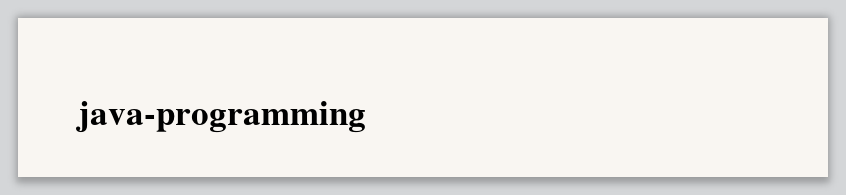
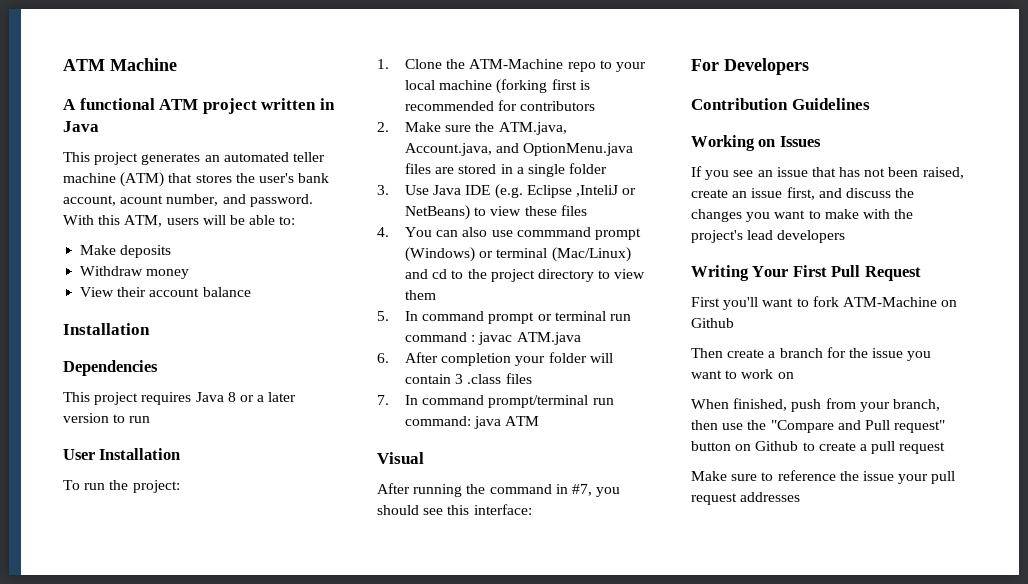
[76,101,366,133] java-programming -> [63,58,177,71] [63,98,335,114] [63,121,99,132] [63,152,325,165] [63,172,330,187] [63,194,313,207] [63,215,296,227] [80,245,172,258] [80,266,190,279] [80,287,251,297] [63,323,150,335] [63,360,158,376] [63,392,297,405] [63,413,151,423] [63,448,181,460] [63,480,180,493] [377,59,646,72] [405,79,590,94] [405,100,596,111] [377,122,567,135] [405,143,634,156] [405,163,608,177] [377,184,637,199] [405,205,587,220] [377,227,641,240] [405,247,631,262] [405,269,646,282] [405,290,437,300] [377,311,631,324] [405,332,581,345] [377,352,613,366] [405,373,532,384] [377,395,614,408] [405,416,540,429] [377,452,424,464] [377,483,621,497] [377,504,532,515] [691,58,809,75] [691,98,870,110] [691,135,821,151] [691,166,964,180] [691,187,915,200] [691,209,914,222] [691,230,846,243] [691,265,921,281] [691,296,958,310] [691,318,734,328] [691,347,932,361] [691,369,794,379] [691,398,940,412] [691,420,946,433] [691,441,946,454] [691,470,956,484] [691,492,801,505] ATM Machine // A functional ATM project written in Java // This project generates an automated teller machine (ATM) that stores the user's bank account, acount number, and password. With this ATM, users will be able to: // Make deposits // Withdraw money // View their account balance // Installation // Dependencies // This project requires Java 8 or a later version to run // User Installation // To run the project: // 1. Clone the ATM-Machine repo to your local machine (forking first is recommended for contributors // 2. Make sure the ATM.java, Account.java, and OptionMenu.java files are stored in a single folder // 3. Use Java IDE (e.g. Eclipse ,InteliJ or NetBeans) to view these files // 4. You can also use commmand prompt (Windows) or terminal (Mac/Linux) and cd to the project directory to view them // 5. In command prompt or terminal run command : javac ATM.java // 6. After completion your folder will contain 3 .class files // 7. In command prompt/terminal run command: java ATM // Visual // After running the command in #7, you should see this interface: // For Developers // Contribution Guidelines // Working on Issues // If you see an issue that has not been raised, create an issue first, and discuss the changes you want to make with the project's lead developers // Writing Your First Pull Request // First you'll want to fork ATM-Machine on Github // Then create a branch for the issue you want to work on // When finished, push from your branch, then use the "Compare and Pull request" button on Github to create a pull request // Make sure to reference the issue your pull request addresses

